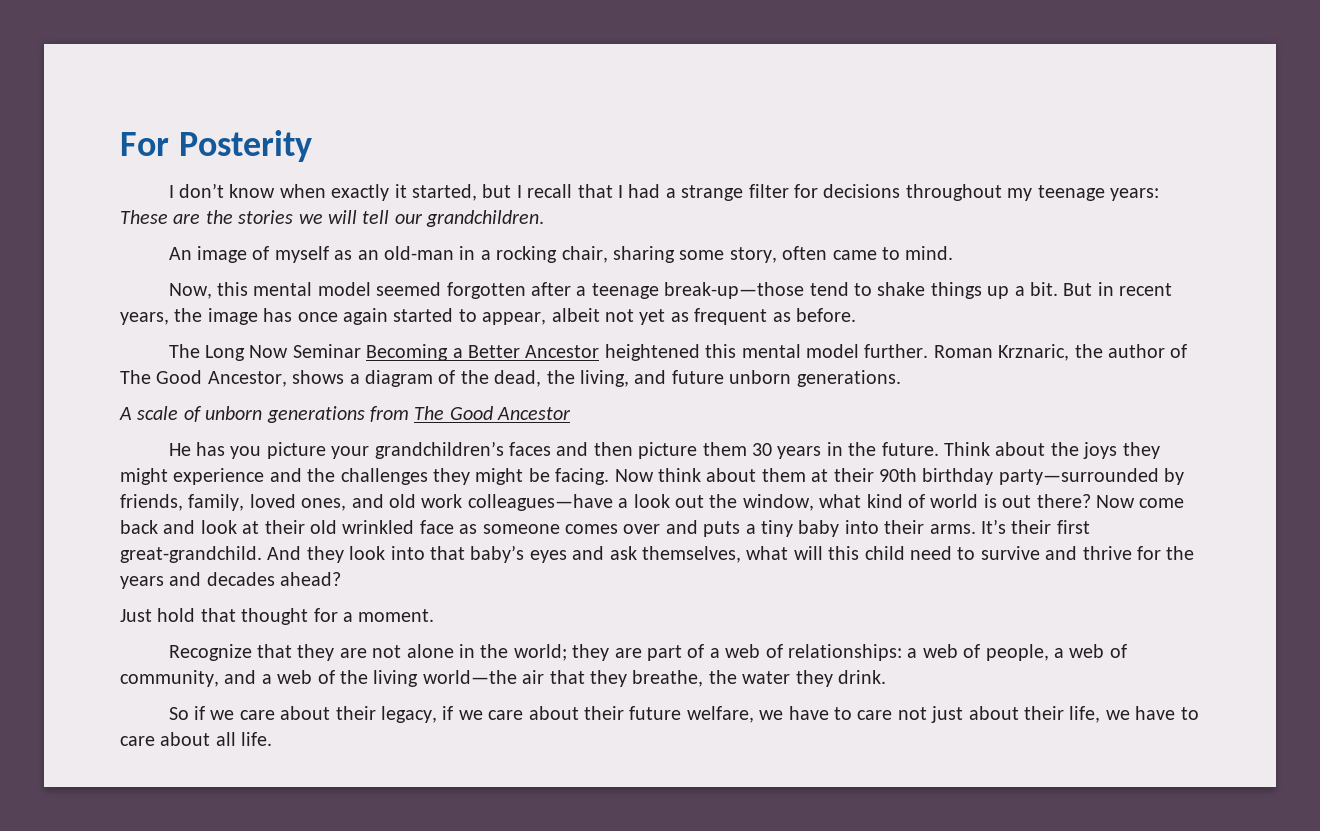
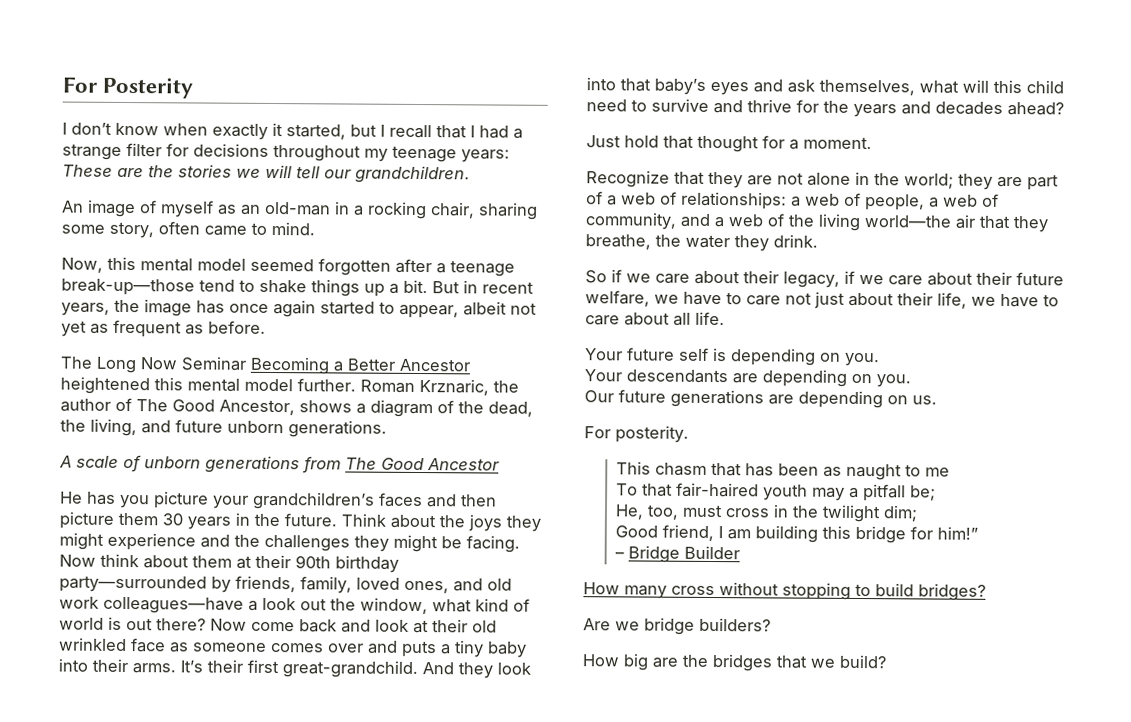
(273, 739) none -> [585,347,880,367] [584,369,911,388] [584,389,937,409] [584,425,689,443] [616,461,951,481] [616,482,937,502] [615,504,919,523] [615,524,979,544] [615,545,741,563] [583,582,986,601] [583,617,771,635] [582,653,887,672] // Your future self is depending on you. // Your descendants are depending on you. // Our future generations are depending on us. // For posterity. // This chasm that has been as naught to me // To that fair-haired youth may a pitfall be; // He, too, must cross in the twilight dim; // Good friend, I am building this bridge for him!” // – Bridge Builder // How many cross without stopping to build bridges? // Are we bridge builders? // How big are the bridges that we build?

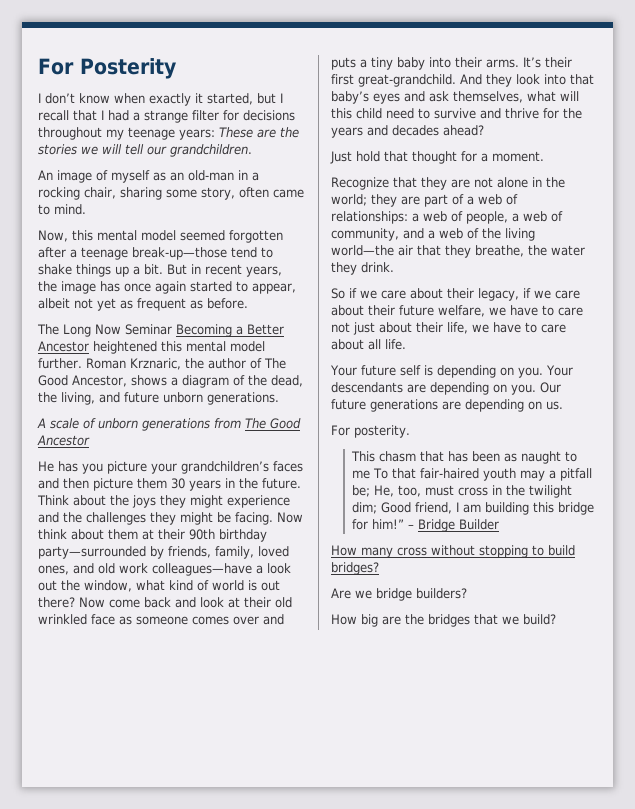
(880, 359) // -> (543, 372) none
(911, 381) // -> (536, 389) none
(951, 472) // -> (371, 474) none
(937, 493) // -> (371, 491) none
(919, 513) // -> (378, 508) none
(979, 533) // -> (405, 524) none

